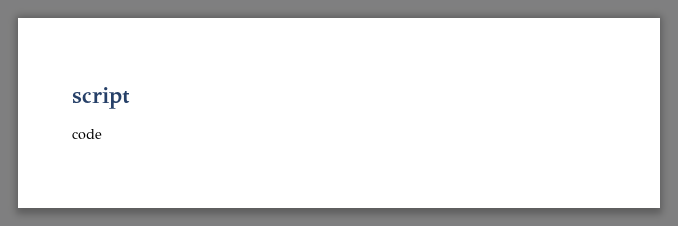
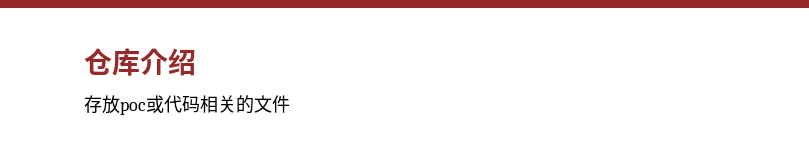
[72,87,130,109] [72,129,102,140] script // code -> [84,48,196,76] [84,95,290,115] 仓库介绍 // 存放poc或代码相关的文件

